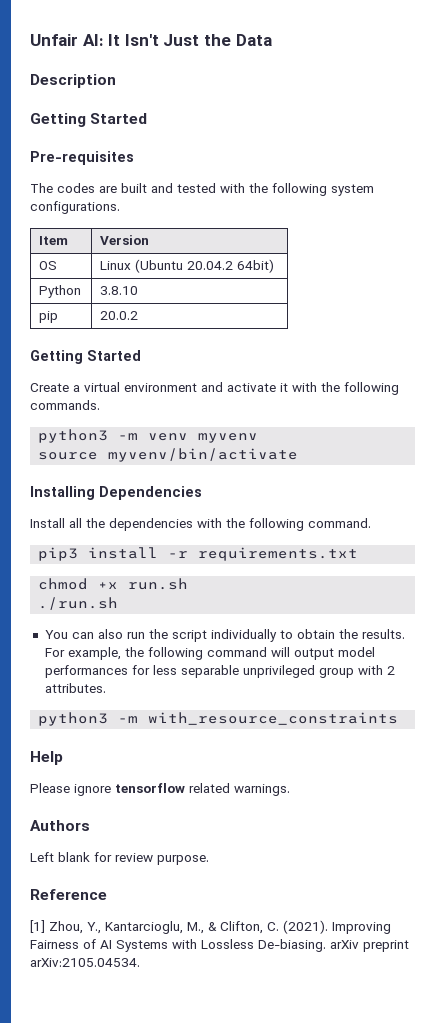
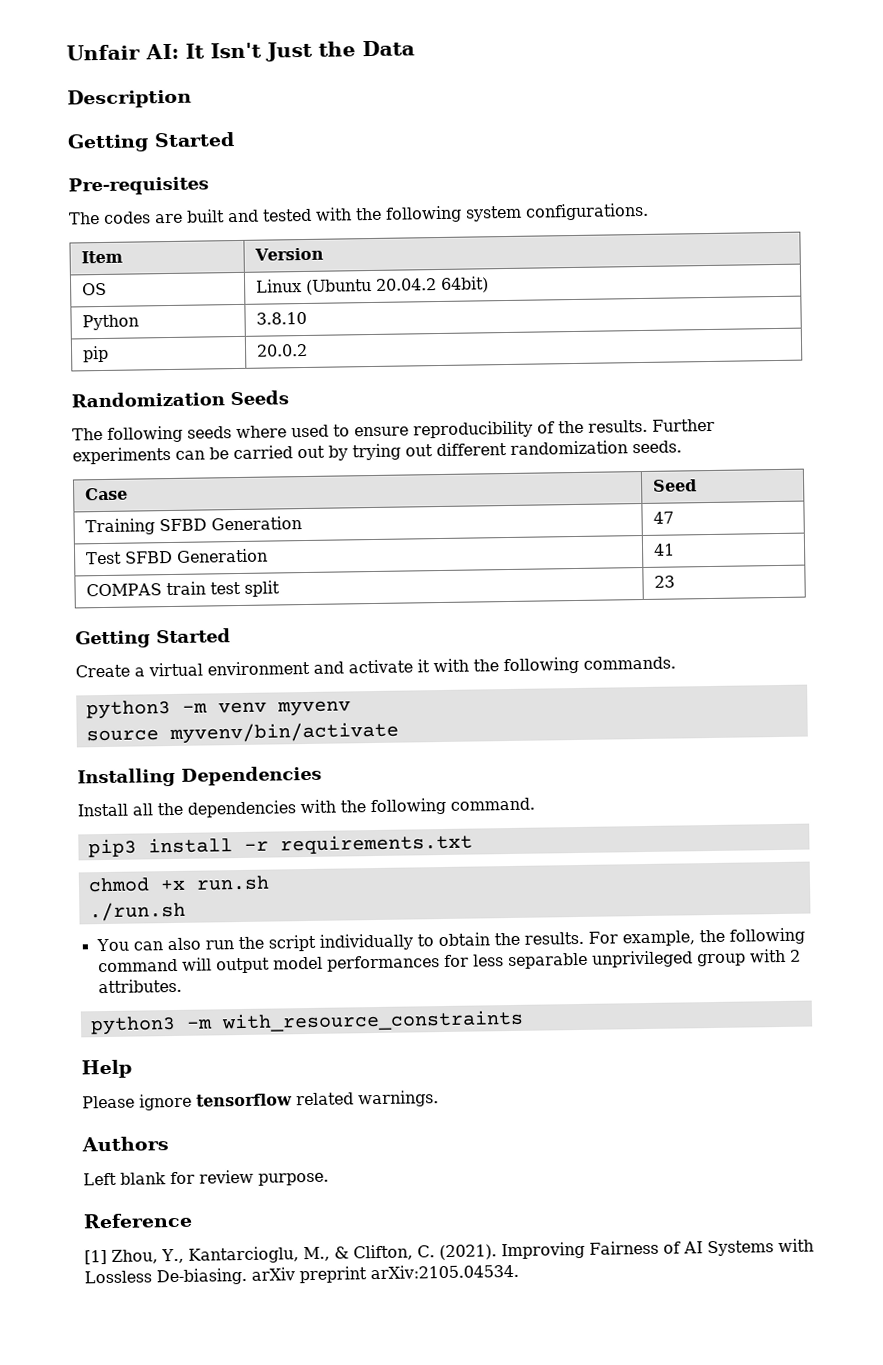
(139, 315) none -> [71,390,289,408] [72,418,715,443] [72,440,682,465] [85,487,129,501] [653,479,698,492] [85,516,303,536] [653,511,675,524] [86,548,269,565] [653,543,676,556] [86,580,281,597] [654,575,676,588] // Randomization Seeds // The following seeds where used to ensure reproducibility of the results. Further experiments can be carried out by trying out different randomization seeds. // Case | Seed // Training SFBD Generation | 47 // Test SFBD Generation | 41 // COMPAS train test split | 23

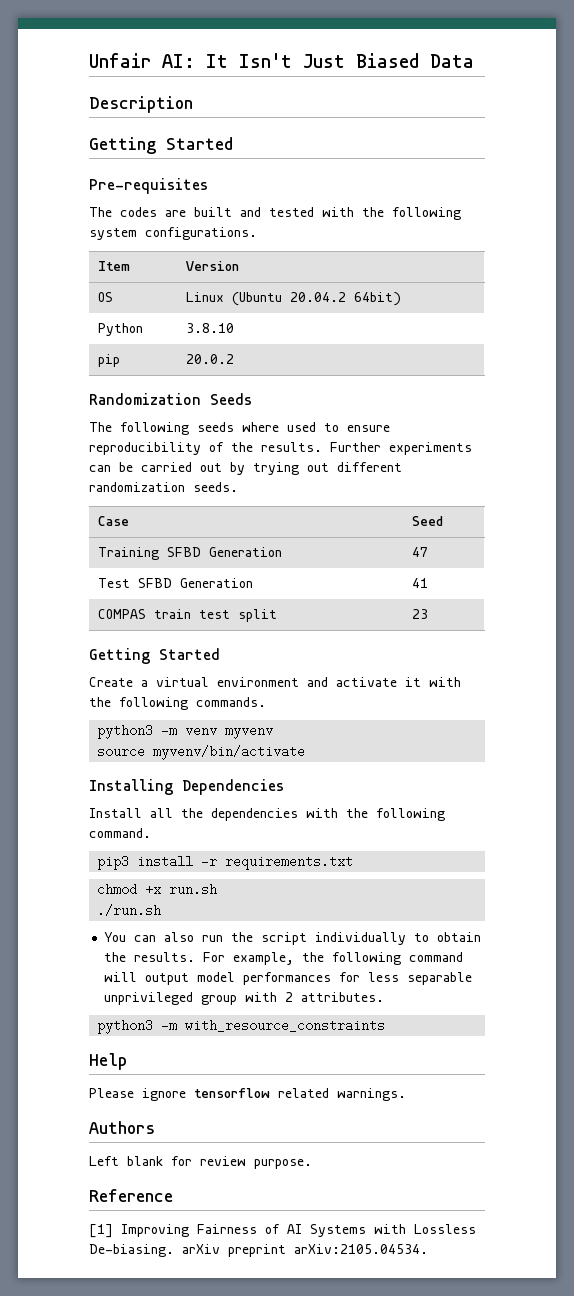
[318,41,356,57] the -> [356,53,419,68] Biased
[111,1244,497,1264] Zhou, Y., Kantarcioglu, M., & Clifton, C. (2021). -> (113, 1231) none

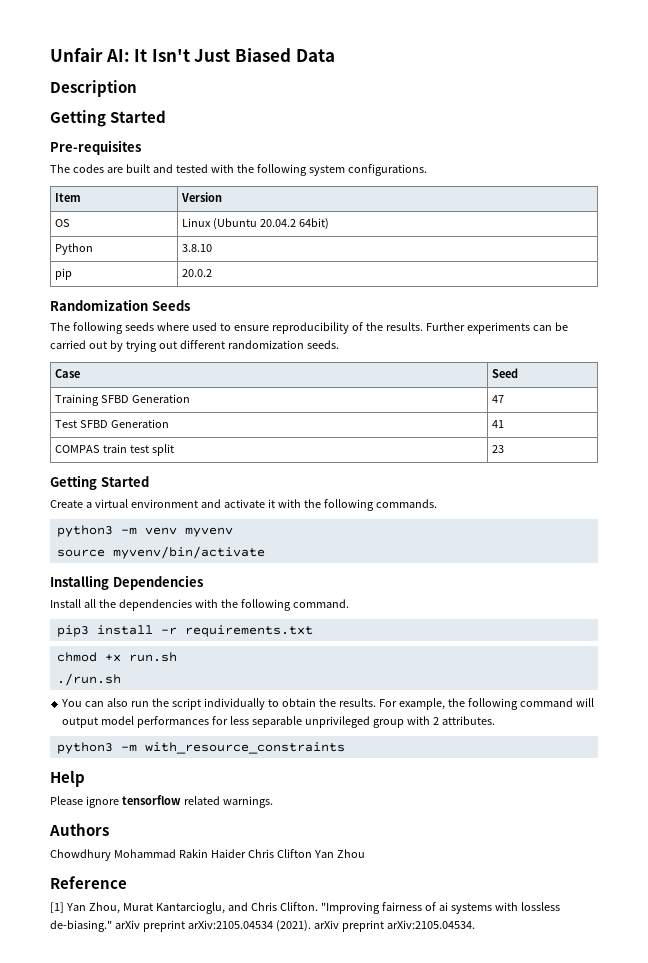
[89,1156,312,1169] [89,1189,173,1202] [89,1224,476,1238] [89,1244,174,1257] Left blank for review purpose. // Reference // [1] Improving Fairness of AI Systems with Lossless De-biasing. -> [50,849,365,861] [50,876,127,889] [50,902,560,914] [50,920,311,932] Chowdhury Mohammad Rakin Haider Chris Clifton Yan Zhou // Reference // [1] Yan Zhou, Murat Kantarcioglu, and Chris Clifton. "Improving fairness of ai systems with lossless de-biasing." arXiv preprint arXiv:2105.04534 (2021).

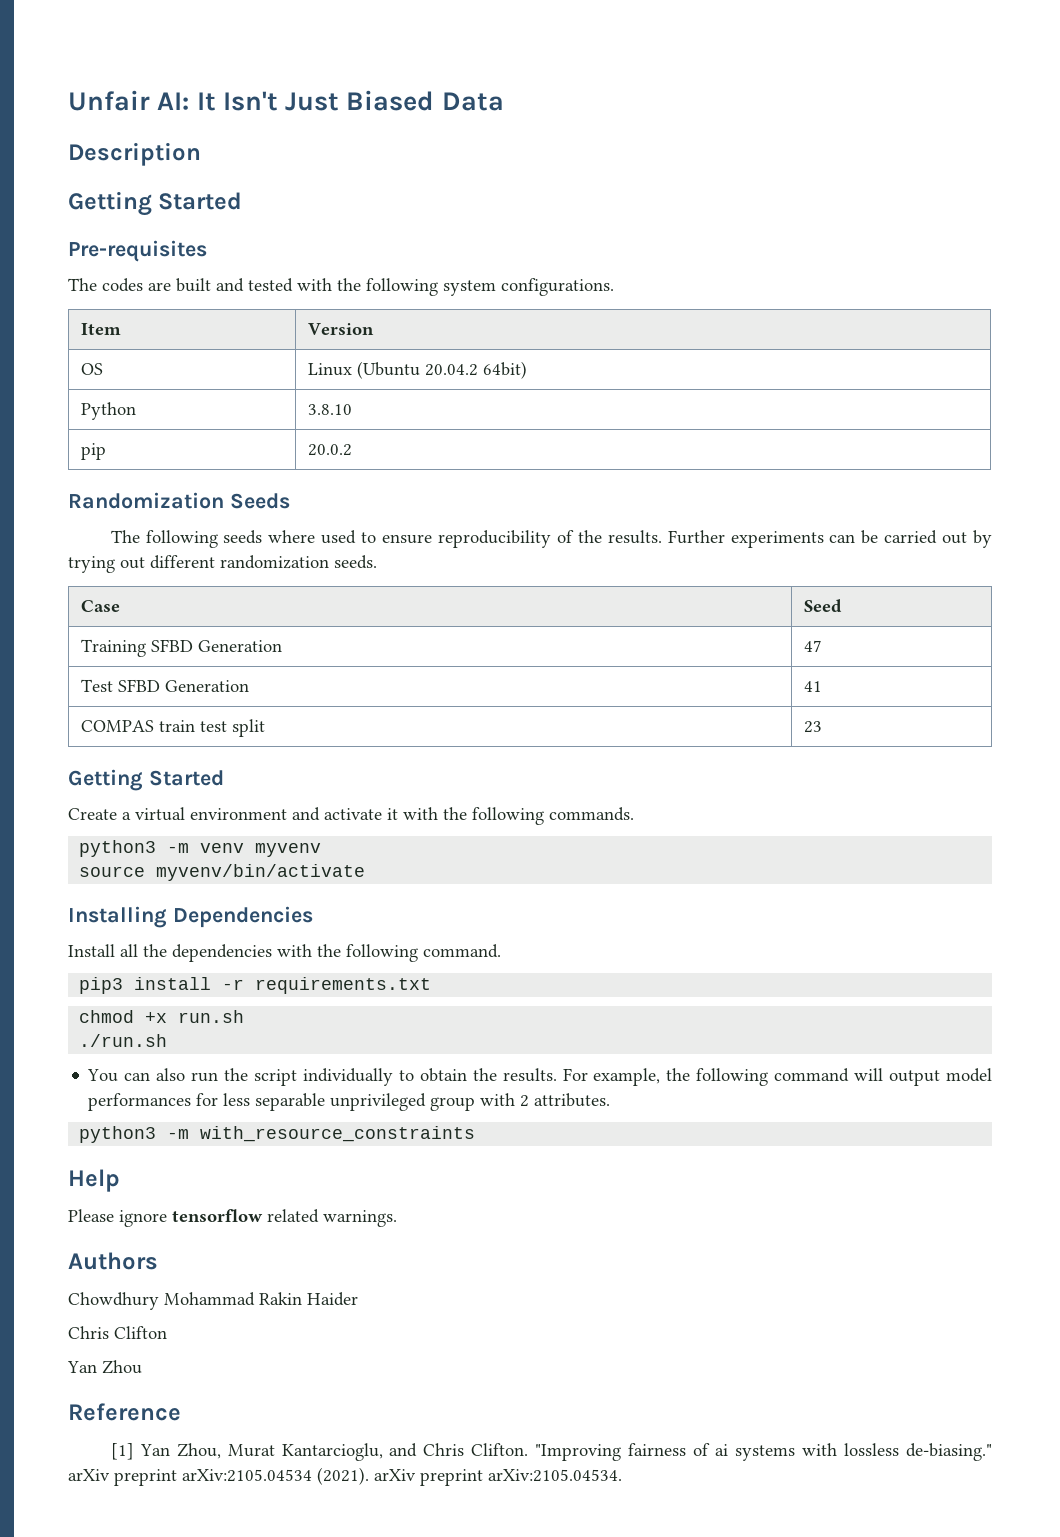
(246, 853) none -> (358, 1299) //
(312, 853) none -> (167, 1332) //

